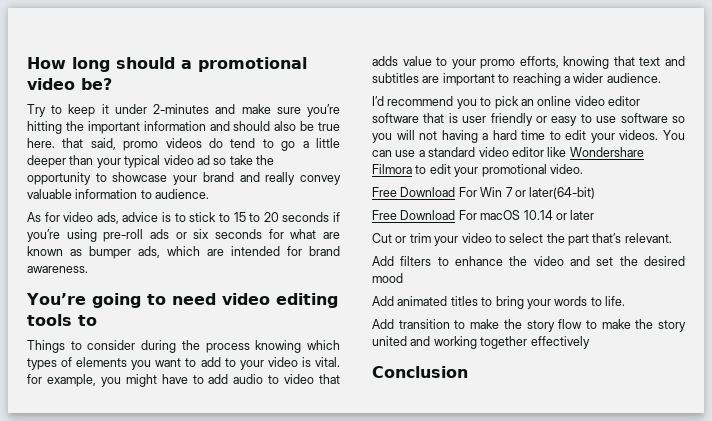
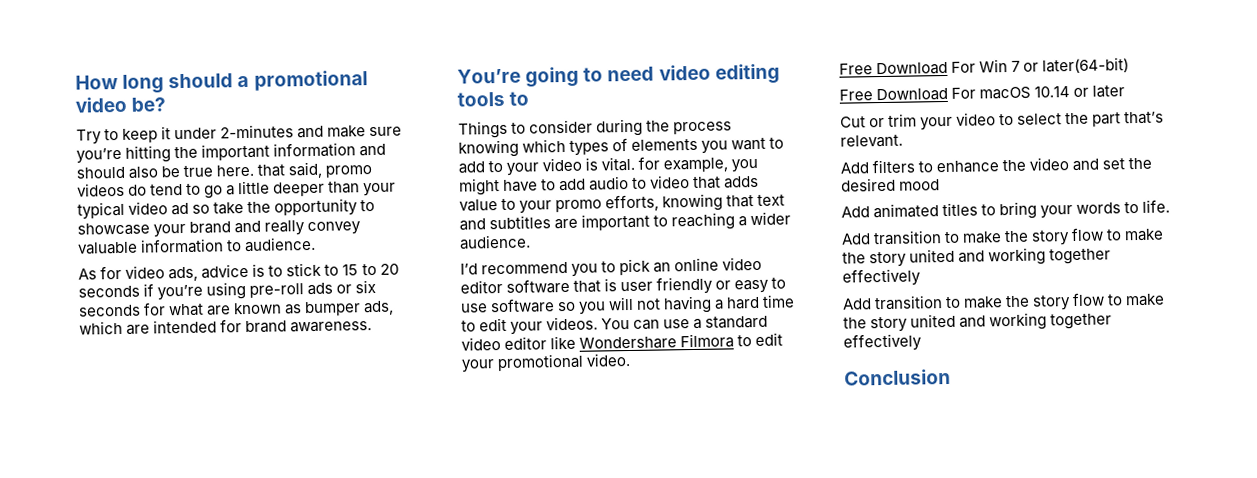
(590, 342) none -> [842,292,1166,311] [843,312,1113,333] [843,333,922,352] // Add transition to make the story flow to make the story united and working together effectively

